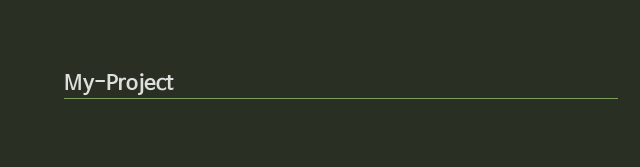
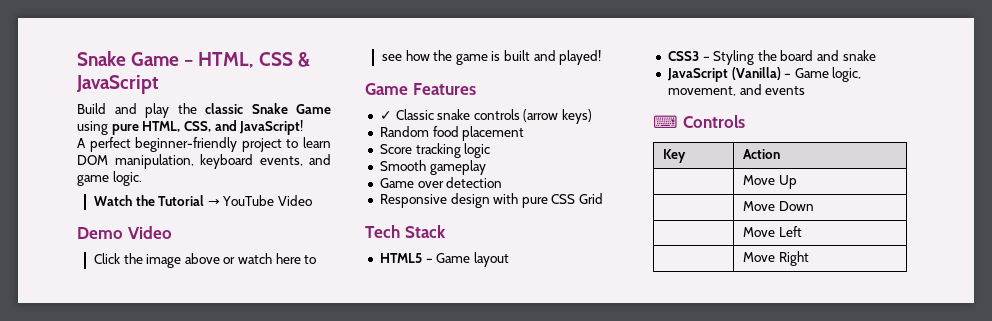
[64,73,174,96] My-Project -> [77,51,310,68] [76,75,159,94] [77,103,331,118] [77,120,304,135] [77,137,331,152] [77,154,331,169] [77,171,142,186] [93,195,313,206] [77,226,172,239] [93,253,317,268] [381,50,602,65] [365,83,476,95] [379,109,593,124] [379,126,525,141] [379,143,491,158] [379,160,486,175] [379,177,503,188] [379,193,604,208] [365,225,446,238] [379,252,509,267] [667,50,876,65] [666,67,862,82] [667,84,806,96] [653,115,745,128] [662,149,686,163] [742,149,780,159] [742,175,797,189] [742,201,814,211] [742,226,802,237] [742,251,809,266] Snake Game – HTML, CSS & JavaScript // Build and play the classic Snake Game using pure HTML, CSS, and JavaScript! // A perfect beginner-friendly project to learn DOM manipulation, keyboard events, and game logic. // Watch the Tutorial → YouTube Video // Demo Video // Click the image above or watch here to see how the game is built and played! // Game Features // ✓ Classic snake controls (arrow keys) // Random food placement // Score tracking logic // Smooth gameplay // Game over detection // Responsive design with pure CSS Grid // Tech Stack // HTML5 – Game layout // CSS3 – Styling the board and snake // JavaScript (Vanilla) – Game logic, movement, and events // ⌨ Controls // Key | Action // | Move Up // | Move Down // | Move Left // | Move Right

